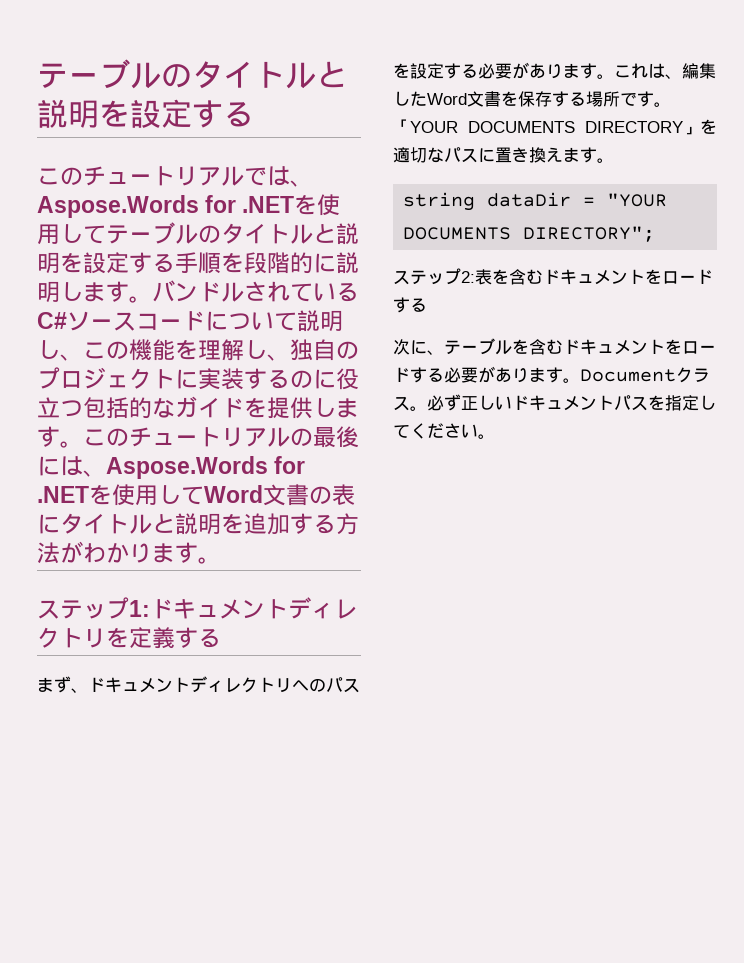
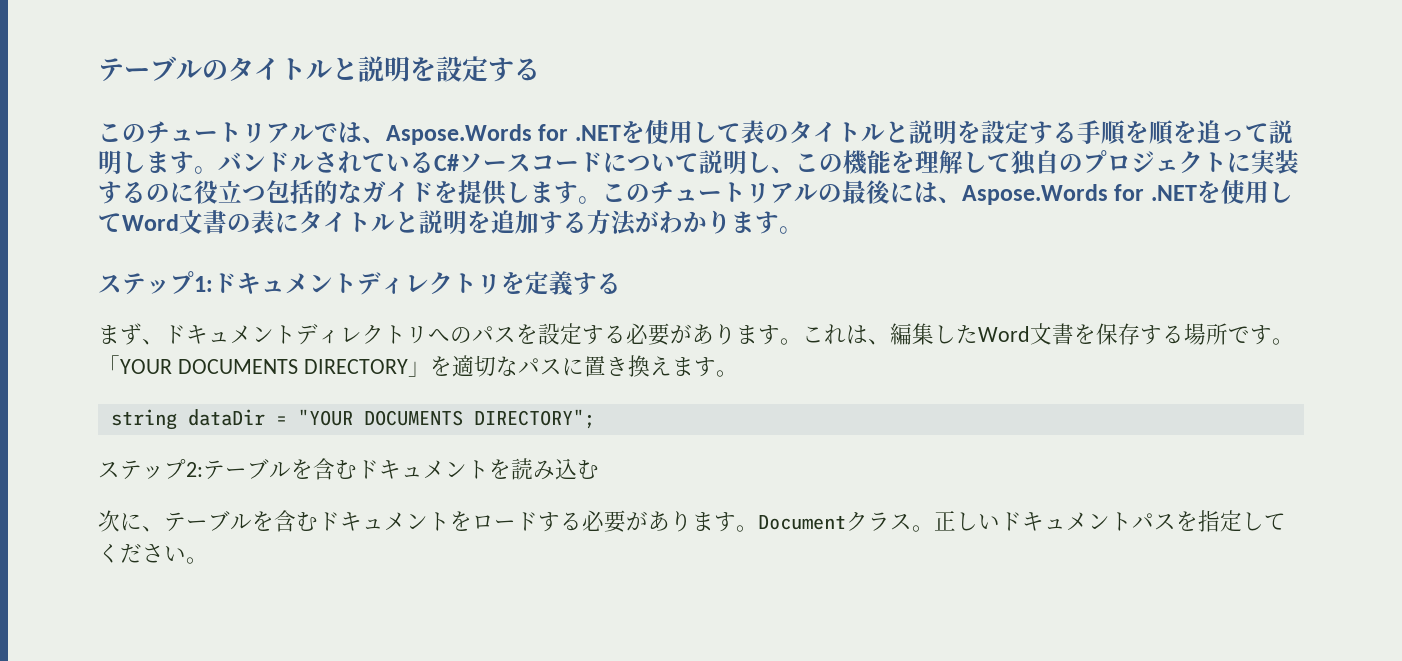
[106,222,198,244] テーブル -> [740,120,765,144] 表
[244,252,336,274] 段階的に -> [1148,120,1269,145] 順を追って
[267,354,290,361] 、 -> [987,153,1011,172] て
[475,269,713,285] [393,297,427,313] 表を含むドキュメントをロードする -> [203,458,599,480] テーブルを含むドキュメントを読み込む
[427,394,461,411] 必ず -> (934, 528) none

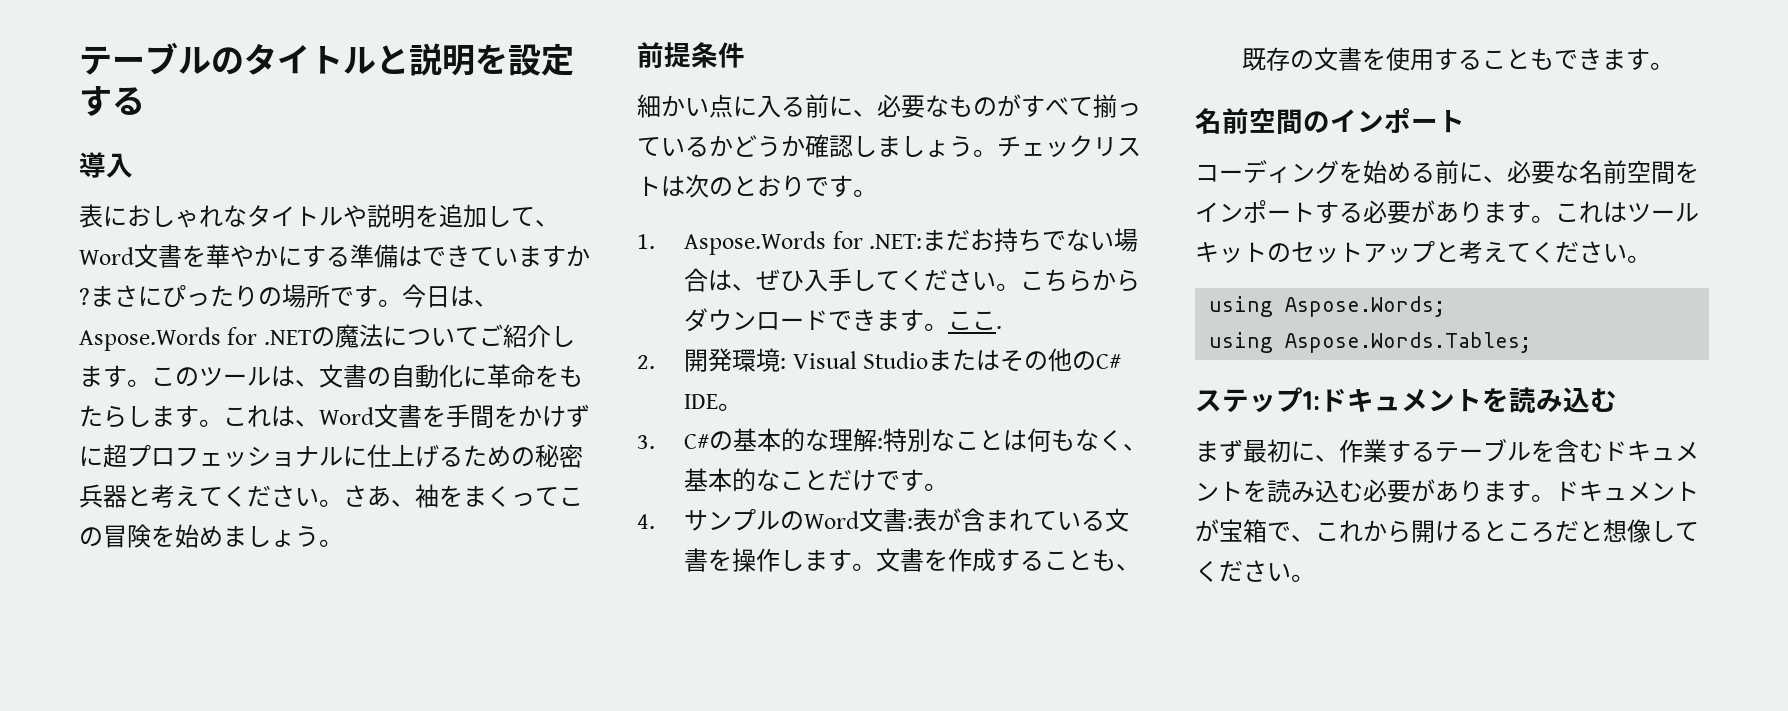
[98,120,1293,145] [98,150,1299,176] [98,180,1293,206] [98,210,803,236] [98,271,621,296] [98,323,582,345] このチュートリアルでは、Aspose.Words for .NETを使用して表のタイトルと説明を設定する手順を順を追って説明します。バンドルされているC#ソースコードについて説明し、この機能を理解して独自のプロジェクトに実装するのに役立つ包括的なガイドを提供します。このチュートリアルの最後には、Aspose.Words for .NETを使用してWord文書の表にタイトルと説明を追加する方法がわかります。 // ステップ1:ドキュメントディレクトリを定義する // まず、ドキュメントディレクトリへのパスを設定 -> [79,152,133,178] [79,204,559,228] [79,244,590,268] [79,284,498,308] [79,324,575,351] [79,364,583,388] [79,404,590,428] [79,444,583,468] [79,484,583,508] [79,524,343,548] [637,42,745,68] [637,94,1141,118] [637,134,1141,158] [637,174,877,198] [637,228,1139,255] [684,268,1141,292] [684,308,1003,332] [637,348,1122,372] [684,394,743,411] [637,428,1148,452] [684,468,949,492] [637,508,1130,532] [684,548,1141,572] [1242,47,1675,71] [1195,108,1465,134] [1195,160,1699,184] [1195,200,1315,223] 導入 // 表におしゃれなタイトルや説明を追加して、Word文書を華やかにする準備はできていますか?まさにぴったりの場所です。今日は、Aspose.Words for .NETの魔法についてご紹介します。このツールは、文書の自動化に革命をもたらします。これは、Word文書を手間をかけずに超プロフェッショナルに仕上げるための秘密兵器と考えてください。さあ、袖をまくってこの冒険を始めましょう。 // 前提条件 // 細かい点に入る前に、必要なものがすべて揃っているかどうか確認しましょう。チェックリストは次のとおりです。 // 1. Aspose.Words for .NET:まだお持ちでない場合は、ぜひ入手してください。こちらからダウンロードできます。ここ. // 2.開発環境: Visual Studioまたはその他のC# IDE。 // 3. C#の基本的な理解:特別なことは何もなく、基本的なことだけです。 // 4.サンプルのWord文書:表が含まれている文書を操作します。文書を作成することも、既存の文書を使用することもできます。 // 名前空間のインポート // コーディングを始める前に、必要な名前空間をインポート
[868,323,1294,345] [98,355,738,377] [110,409,595,430] [98,459,203,479] 、編集したWord文書を保存する場所です。「YOUR DOCUMENTS DIRECTORY」を適切なパスに置き換えます。 // string dataDir = "YOUR DOCUMENTS DIRECTORY"; // ステップ2: -> [1627,203,1699,222] [1195,240,1651,264] [1209,296,1446,317] [1209,332,1532,353] [1195,387,1617,413] [1195,439,1435,463] ツールキットのセットアップと考えてください。 // using Aspose.Words; // using Aspose.Words.Tables; // ステップ1:ドキュメントを読み込む // まず最初に、作業する
[98,510,1242,533] // 次に、テーブルを含むドキュメントをロードする必要があります。Documentクラス。正しいドキュメントパスを指定 -> [1363,479,1699,503] [1195,519,1651,543] 必要があります。ドキュメントが宝箱で、これから開けるところだと想像

